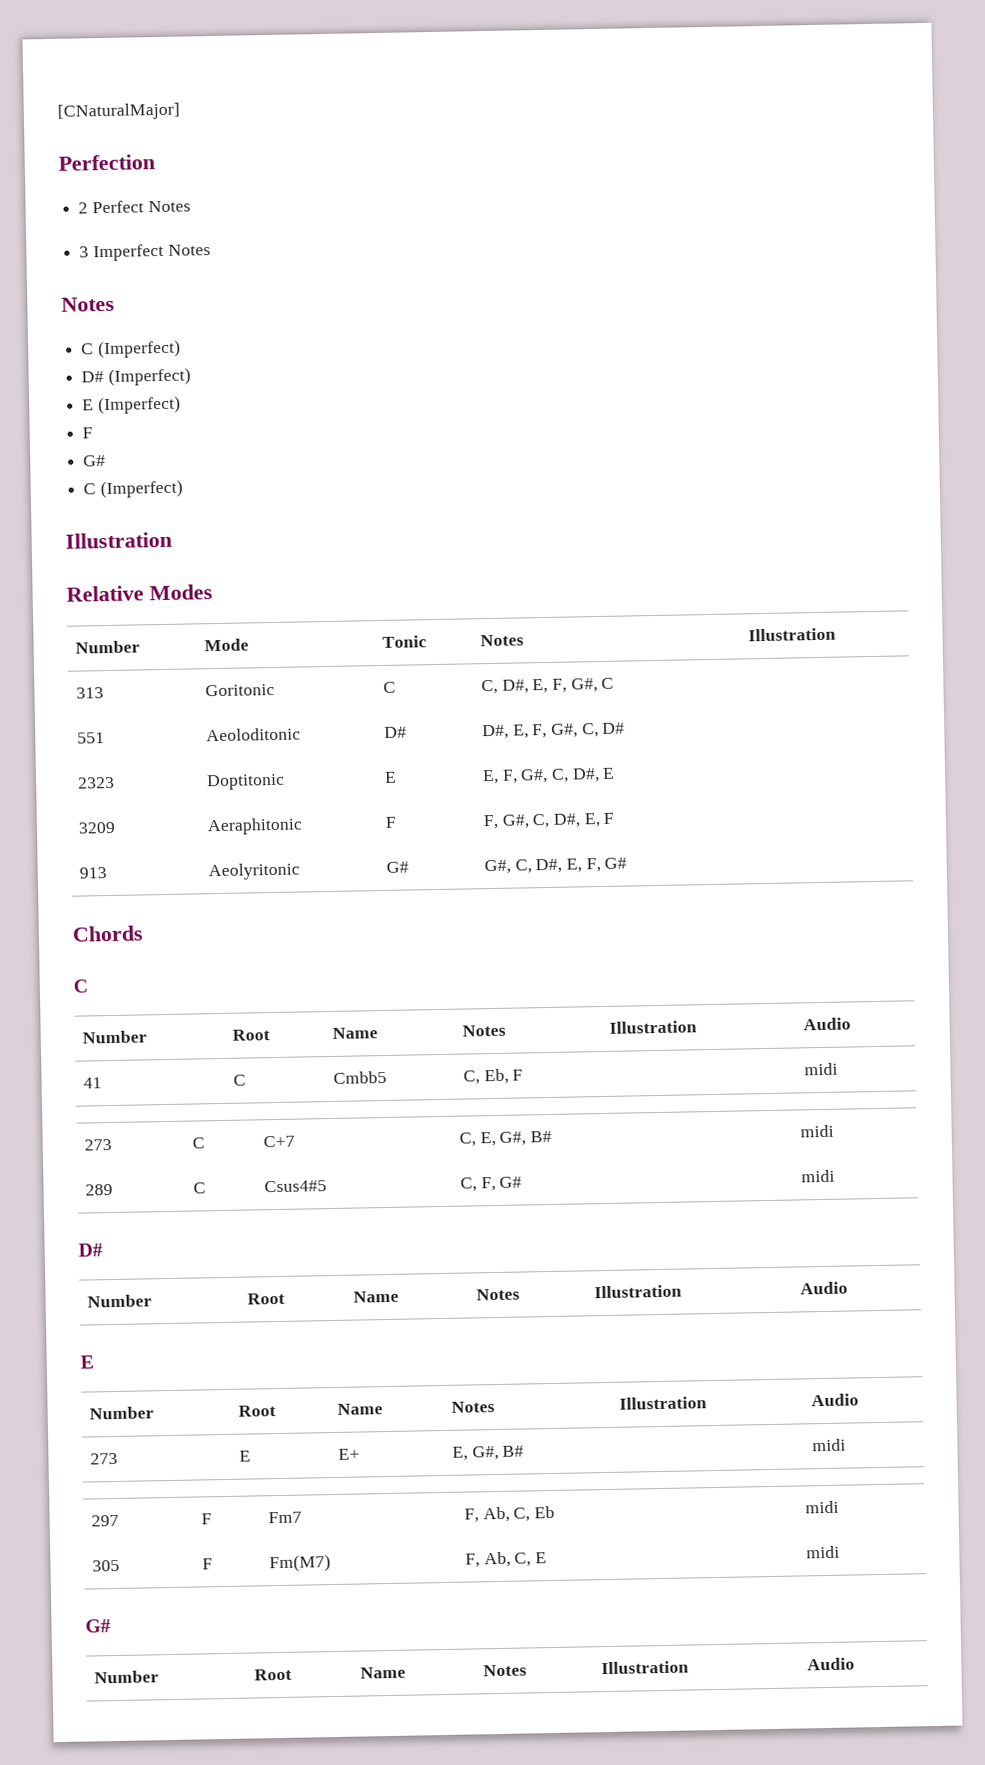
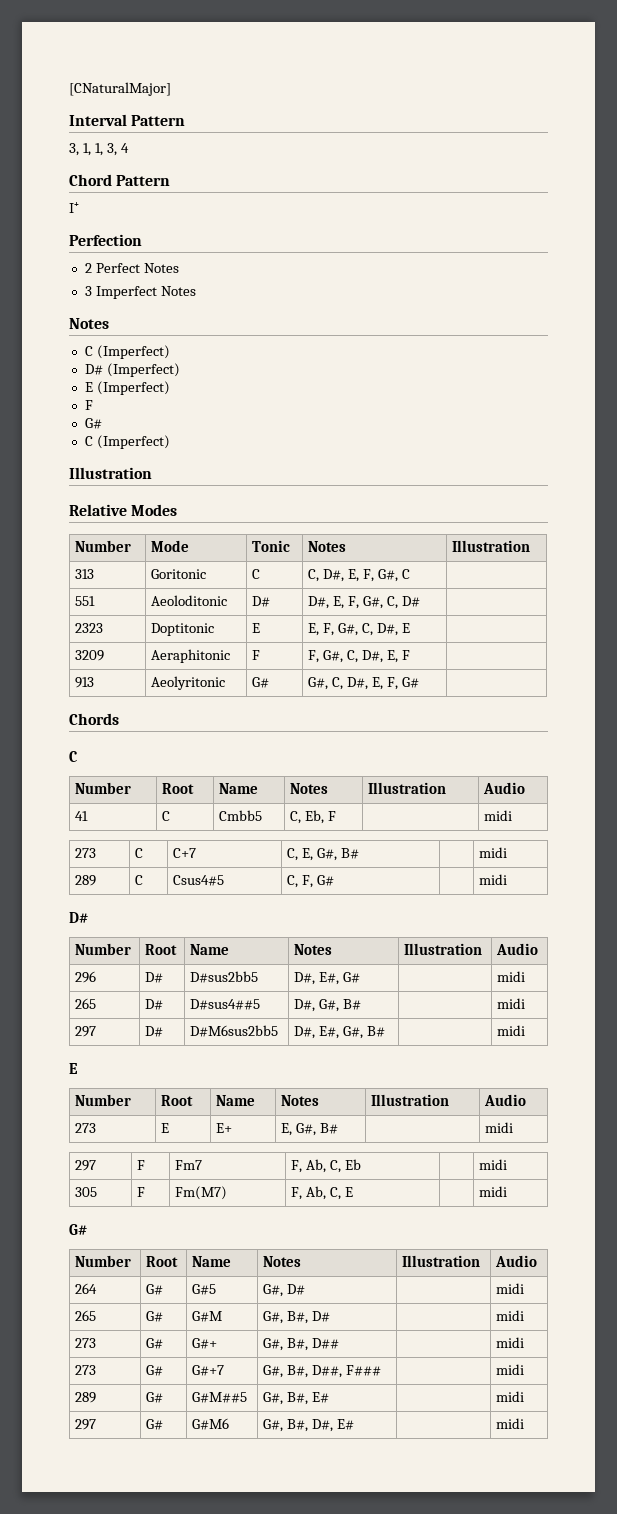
(180, 111) none -> [69,114,186,126] [69,143,129,156] [69,174,171,186] [69,202,79,213] // Interval Pattern // 3, 1, 1, 3, 4 // Chord Pattern // I⁺
(848, 1288) none -> [75,971,97,983] [145,972,164,983] [190,971,259,983] [294,972,360,985] [497,971,526,982] [75,998,97,1009] [145,999,164,1010] [190,999,261,1010] [294,999,361,1012] [497,998,526,1009] [75,1026,97,1037] [145,1026,164,1037] [190,1025,279,1037] [294,1026,385,1039] [497,1025,526,1036] // 296 | D# | D#sus2bb5 | D#, E#, G# | | midi // 265 | D# | D#sus4##5 | D#, G#, B# | | midi // 297 | D# | D#M6sus2bb5 | D#, E#, G#, B# | | midi
(855, 1664) none -> [75,1283,98,1294] [146,1284,164,1295] [192,1284,217,1295] [263,1284,305,1297] [496,1283,525,1294] [75,1310,97,1321] [146,1311,164,1322] [192,1311,223,1322] [263,1311,330,1324] [496,1310,525,1321] [75,1338,97,1348] [146,1338,164,1349] [192,1338,218,1349] [263,1338,339,1351] [496,1337,525,1348] [75,1365,97,1375] [146,1365,164,1376] [192,1365,225,1376] [263,1365,381,1378] [496,1364,525,1375] [75,1392,97,1403] [146,1392,164,1403] [192,1392,248,1403] [263,1392,329,1405] [496,1391,525,1402] [75,1419,97,1430] [146,1419,164,1430] [192,1418,230,1430] [263,1419,354,1432] [496,1418,525,1429] // 264 | G# | G#5 | G#, D# | | midi // 265 | G# | G#M | G#, B#, D# | | midi // 273 | G# | G#+ | G#, B#, D## | | midi // 273 | G# | G#+7 | G#, B#, D##, F### | | midi // 289 | G# | G#M##5 | G#, B#, E# | | midi // 297 | G# | G#M6 | G#, B#, D#, E# | | midi

